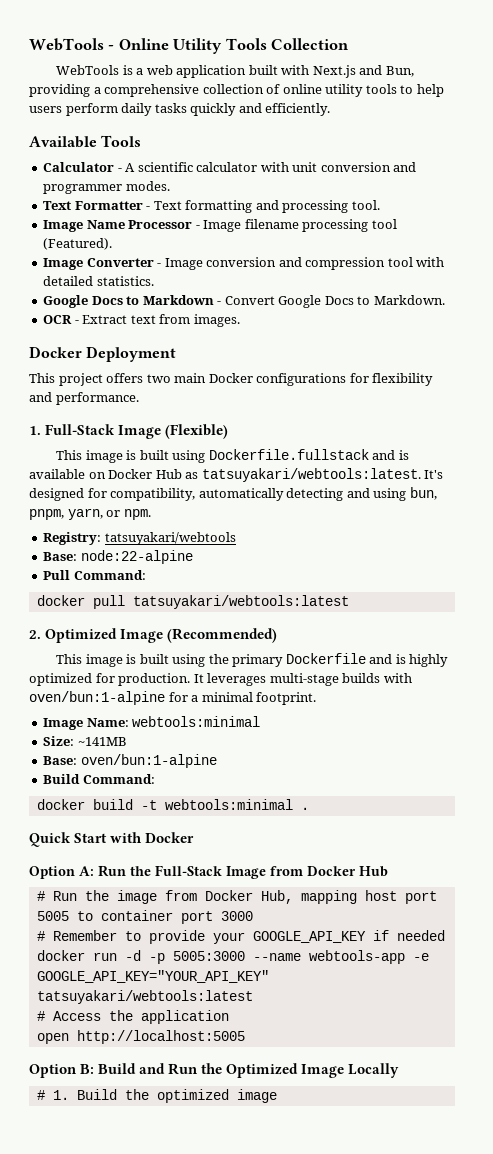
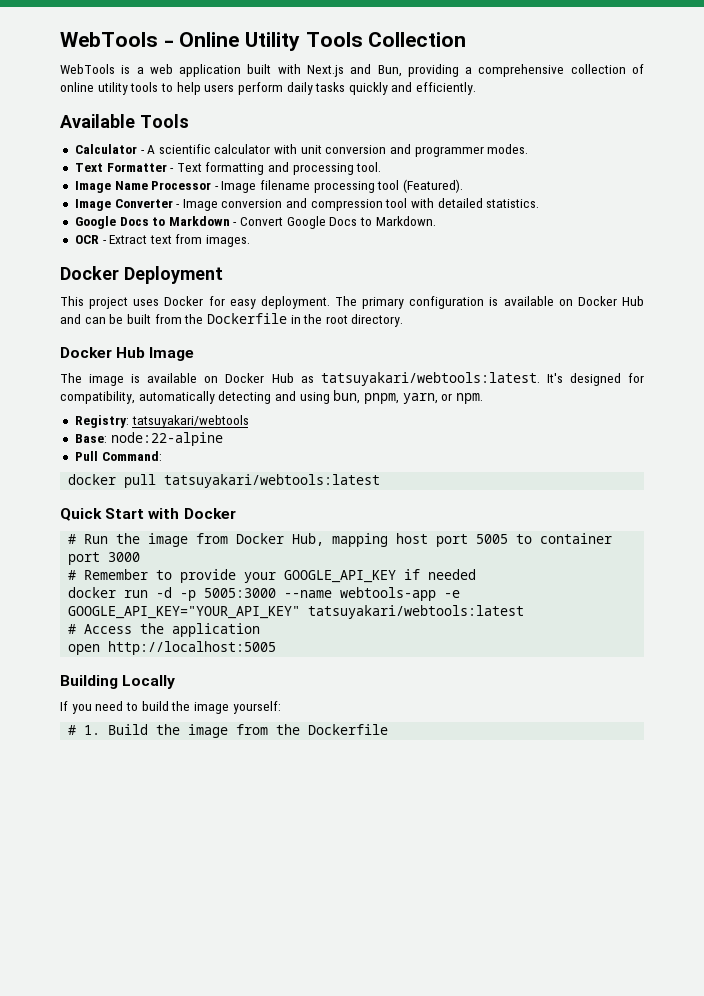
[106,373,434,386] [29,392,139,405] [29,424,229,439] [56,449,396,463] offers two main Docker configurations for flexibility and performance. // 1. Full-Stack Image (Flexible) // This image is built using Dockerfile.fullstack and -> [133,296,644,309] [60,313,404,327] [60,347,195,361] [60,373,125,386] uses Docker for easy deployment. The primary configuration is available on Docker Hub and can be built from the Dockerfile in the root directory. // Docker Hub Image // The image
[29,628,278,643] [56,653,449,667] [29,673,412,686] [29,691,317,705] [43,716,261,730] [43,736,127,746] [43,754,217,768] [43,774,155,784] [36,799,309,810] [29,832,195,847] [29,865,388,879] 2. Optimized Image (Recommended) // This image is built using the primary Dockerfile and is highly optimized for production. It leverages multi-stage builds with oven/bun:1-alpine for a minimal footprint. // Image Name: webtools:minimal // Size: ~141MB // Base: oven/bun:1-alpine // Build Command: // docker build -t webtools:minimal . // Quick Start with Docker // Option A: Run the Full-Stack Image from Docker Hub -> [60,508,236,521] Quick Start with Docker
[29,1063,400,1078] Option B: Build and Run the Optimized Image Locally -> [60,675,176,689] [60,701,281,714] Building Locally // If you need to build the image yourself:
[156,1089,277,1103] optimized image -> [188,724,389,738] image from the Dockerfile

